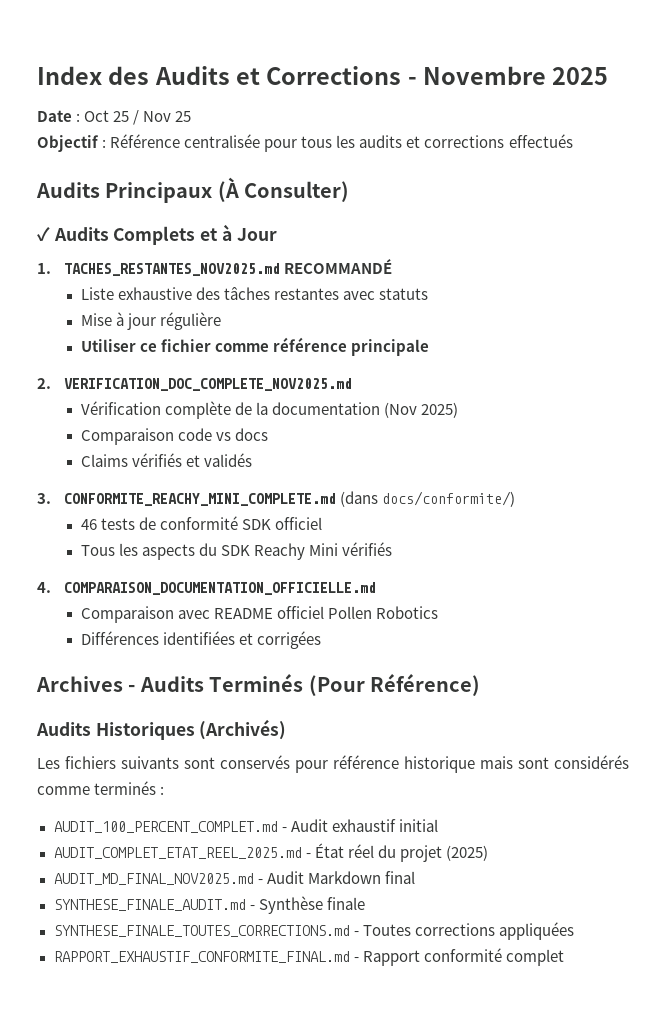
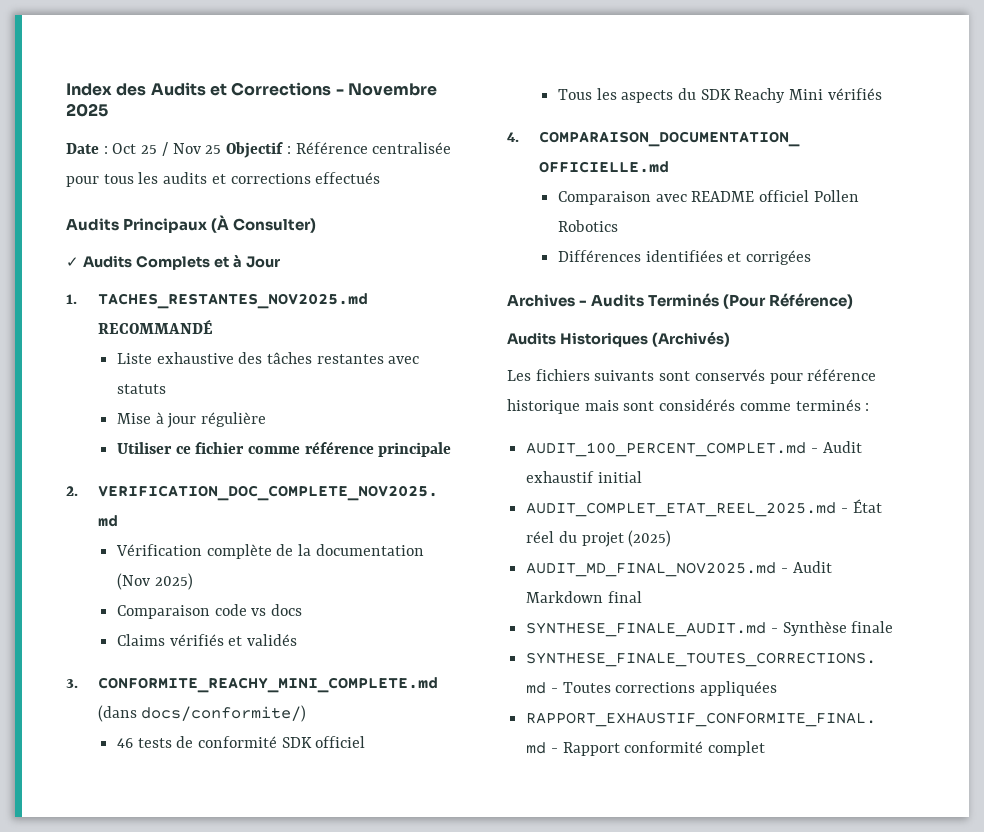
(192, 116) // -> (222, 149) none

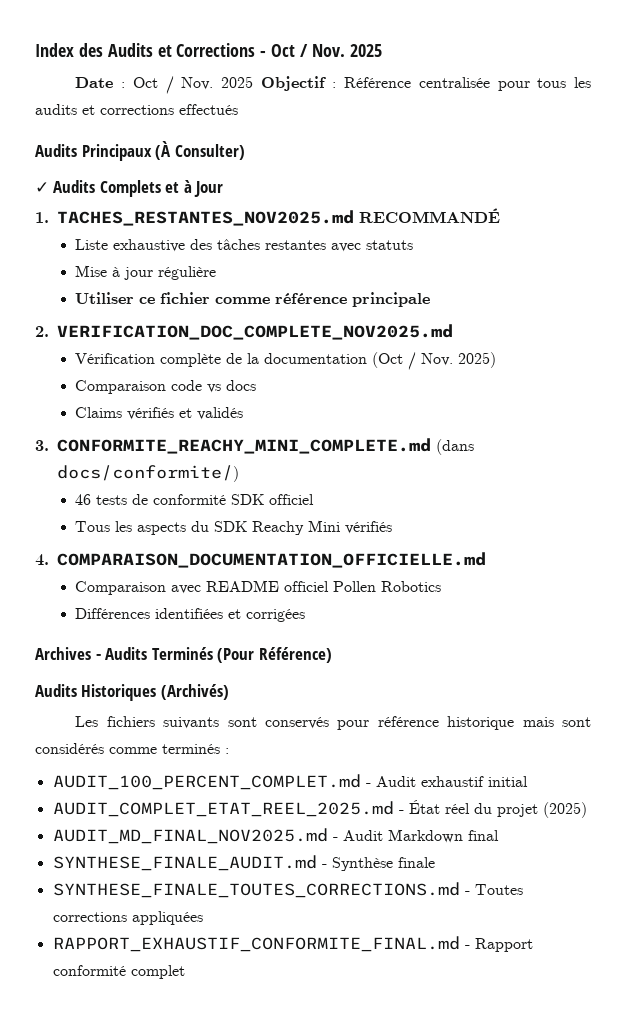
[347,83,437,96] Novembre -> [271,44,345,57] Oct / Nov.
[141,142,222,156] 25 / Nov 25 -> [165,76,253,94] / Nov. 2025
[116,573,150,590] (Nov -> [371,352,453,370] (Oct / Nov.

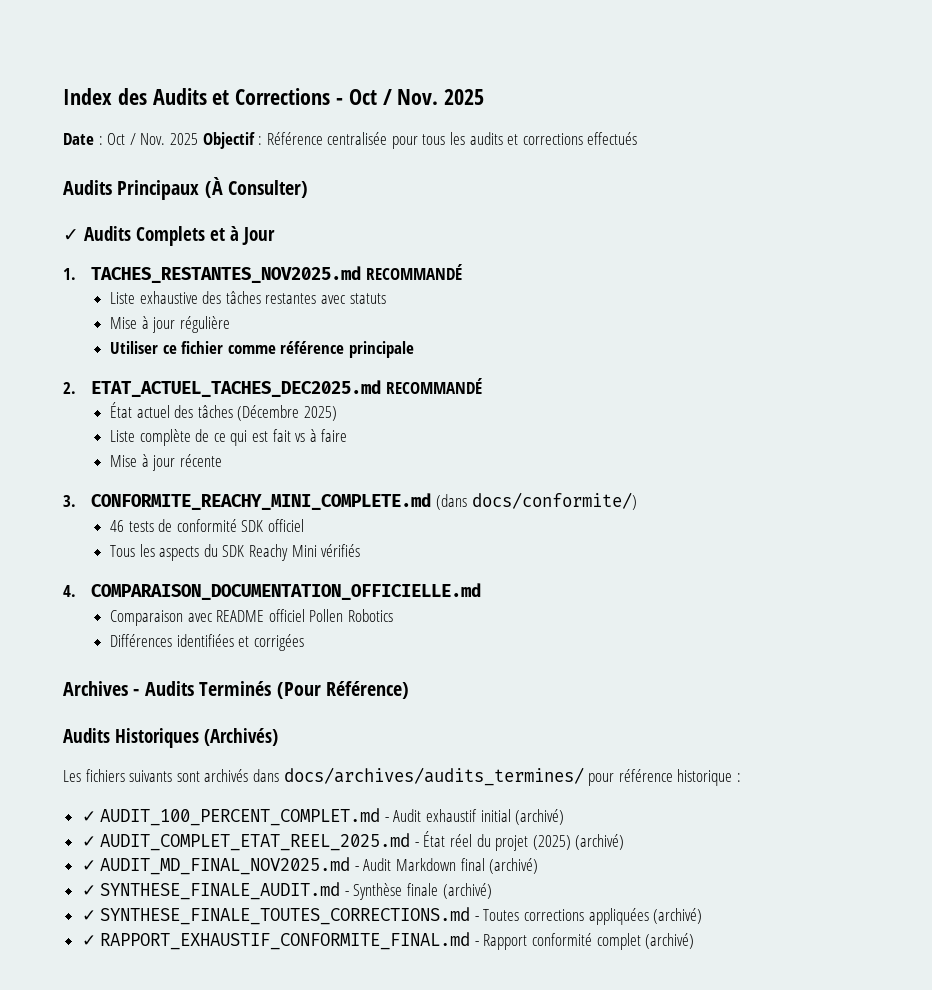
[57,324,454,340] [74,352,496,370] [74,380,256,394] [74,407,243,420] VERIFICATION_DOC_COMPLETE_NOV2025.md // Vérification complète de la documentation (Oct / Nov. 2025) // Comparaison code vs docs // Claims vérifiés et validés -> [91,378,483,397] [110,402,338,421] [110,429,348,446] [110,454,222,471] ETAT_ACTUEL_TACHES_DEC2025.md RECOMMANDÉ // État actuel des tâches (Décembre 2025) // Liste complète de ce qui est fait vs à faire // Mise à jour récente
[264,716,591,730] [35,743,220,754] conservés pour référence historique mais sont considérés comme terminés -> [204,767,733,786] archivés dans docs/archives/audits_termines/ pour référence historique
(229, 751) none -> [81,811,96,822] ✓
(528, 781) // -> [515,809,565,825] [81,836,96,847] (archivé) // ✓
(587, 810) // -> [575,834,625,850] [81,860,96,871] (archivé) // ✓
(499, 835) // -> [489,858,539,874] [81,885,96,896] (archivé) // ✓
(435, 862) // -> [442,883,492,899] [81,910,96,921] (archivé) // ✓
(203, 918) // -> [653,908,703,924] [81,935,96,946] (archivé) // ✓
(185, 972) none -> [645,933,695,949] (archivé)

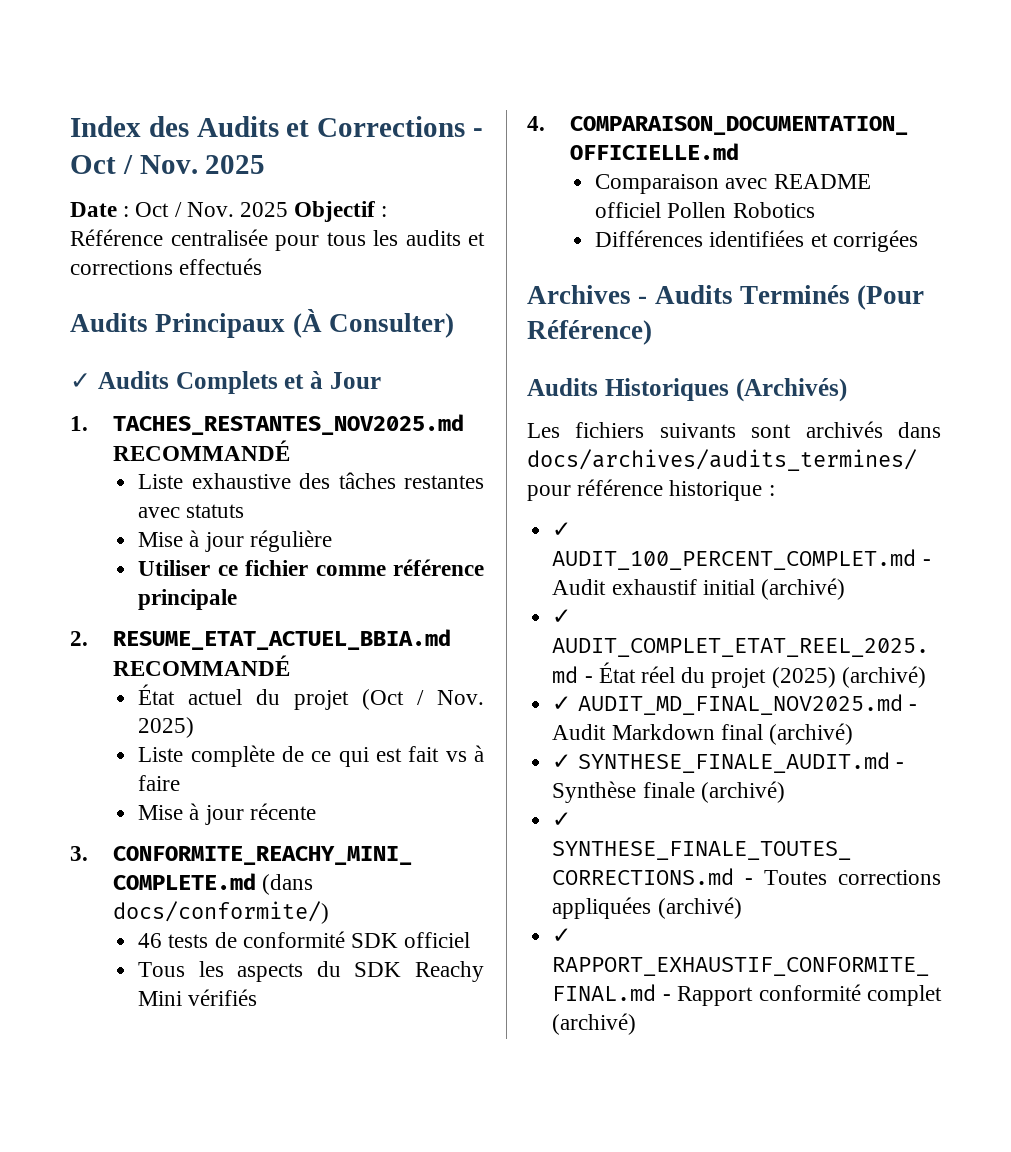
[91,380,382,397] ETAT_ACTUEL_TACHES_DEC2025.md -> [112,629,451,650] RESUME_ETAT_ACTUEL_BBIA.md
[174,405,300,421] des tâches (Décembre -> [256,689,485,710] du projet (Oct / Nov.

